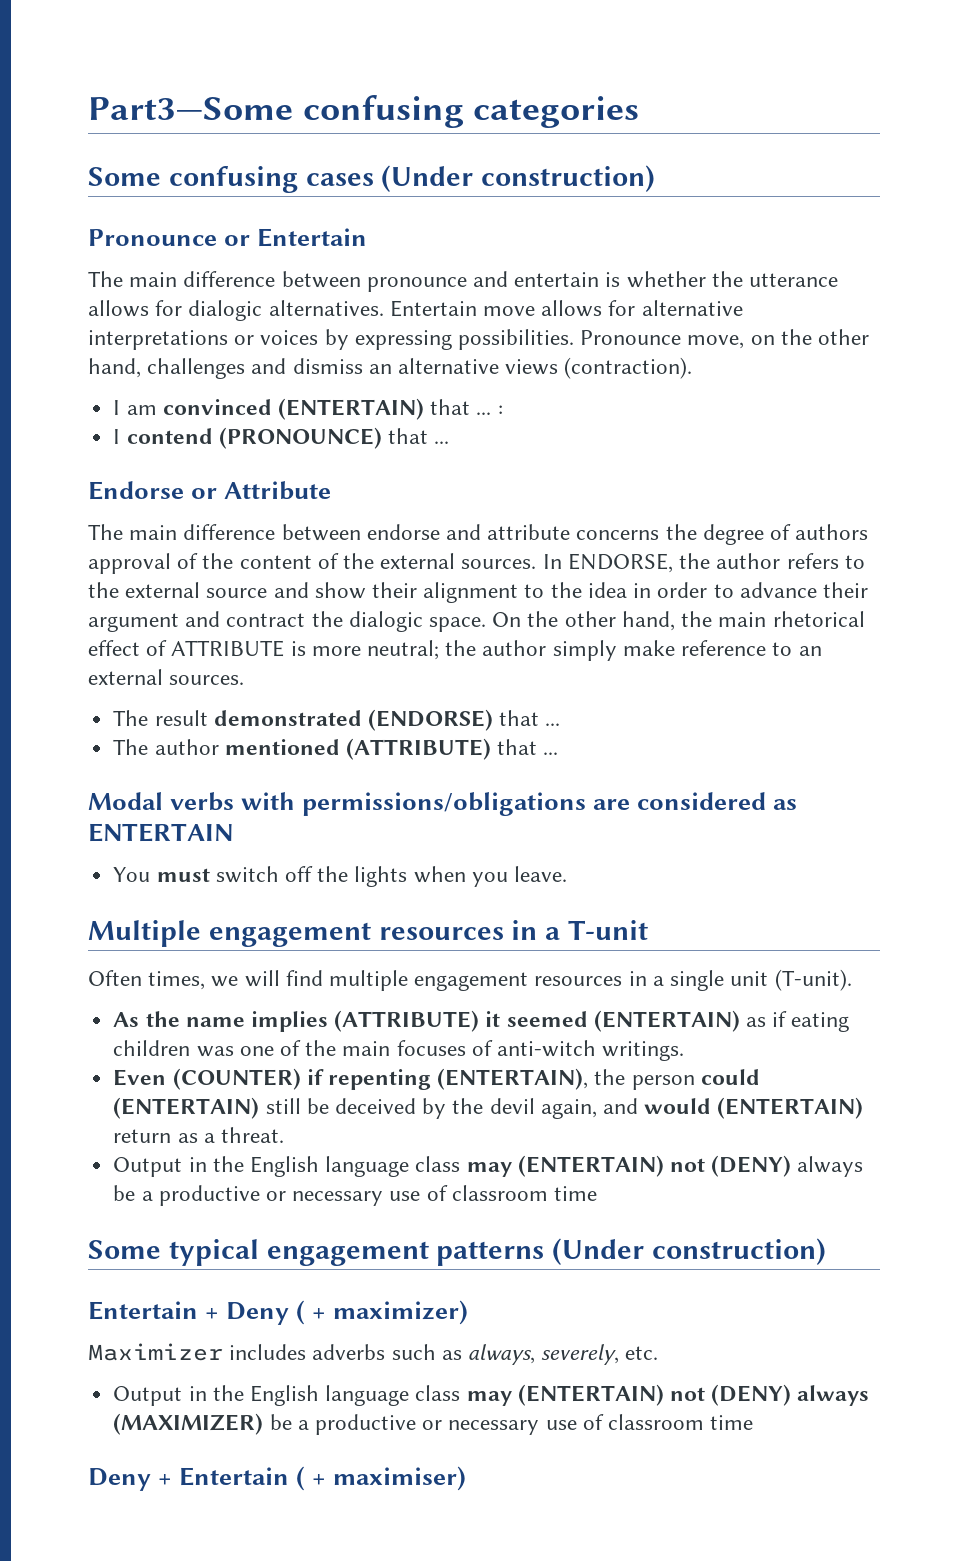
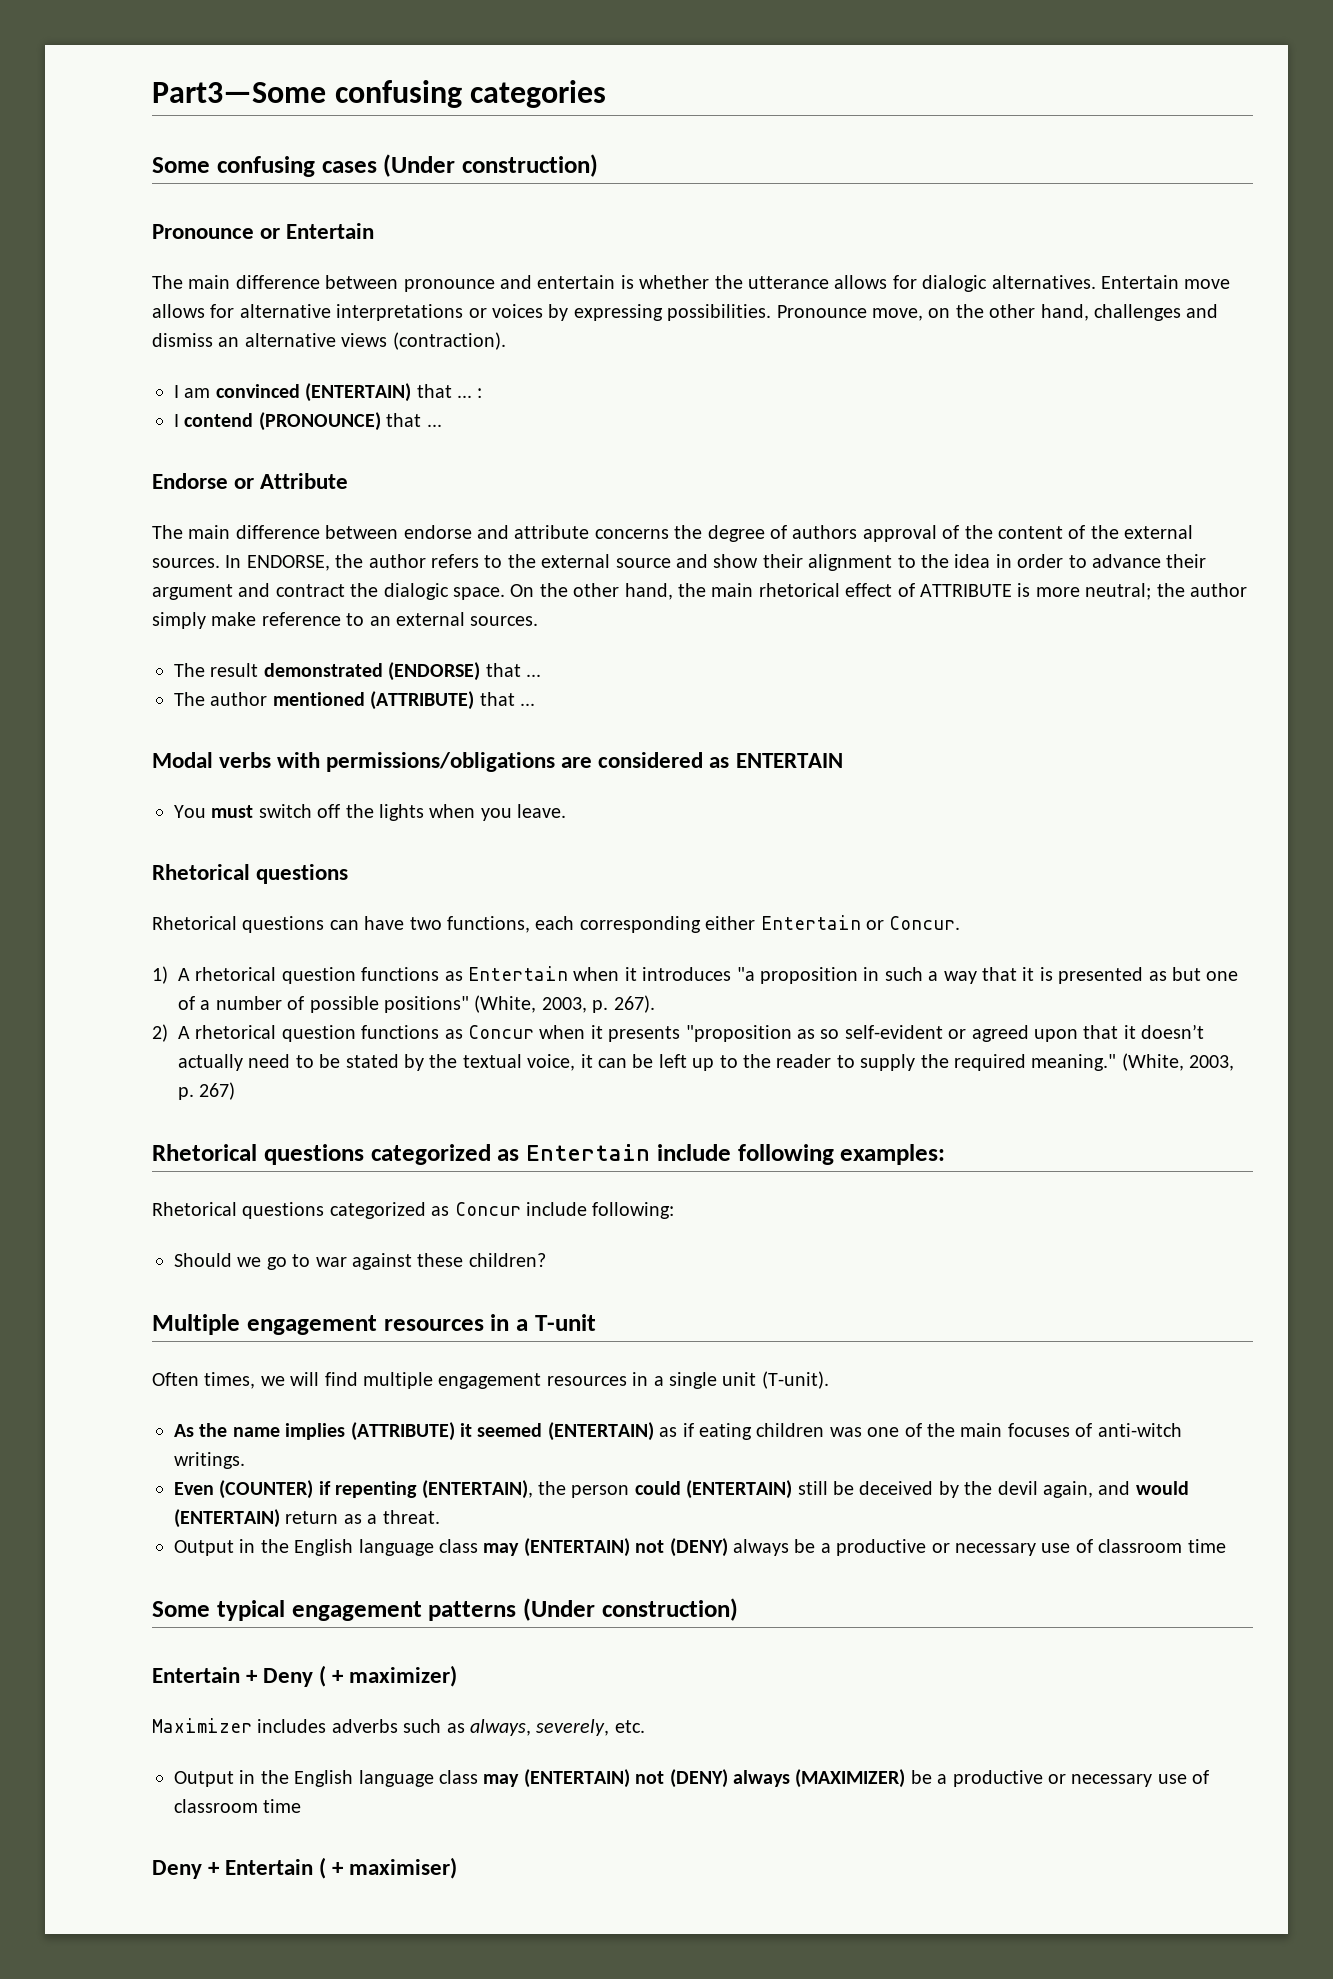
(567, 874) none -> [152,864,349,884] [152,915,961,933] [152,966,1239,984] [178,995,655,1013] [152,1024,1205,1042] [178,1053,1235,1071] [178,1082,236,1100] [152,1144,946,1165] [152,1202,675,1219] [174,1253,546,1270] // Rhetorical questions // Rhetorical questions can have two functions, each corresponding either Entertain or Concur. // 1) A rhetorical question functions as Entertain when it introduces "a proposition in such a way that it is presented as but one of a number of possible positions" (White, 2003, p. 267). // 2) A rhetorical question functions as Concur when it presents "proposition as so self-evident or agreed upon that it doesn’t actually need to be stated by the textual voice, it can be left up to the reader to supply the required meaning." (White, 2003, p. 267) // Rhetorical questions categorized as Entertain include following examples: // Rhetorical questions categorized as Concur include following: // Should we go to war against these children?

